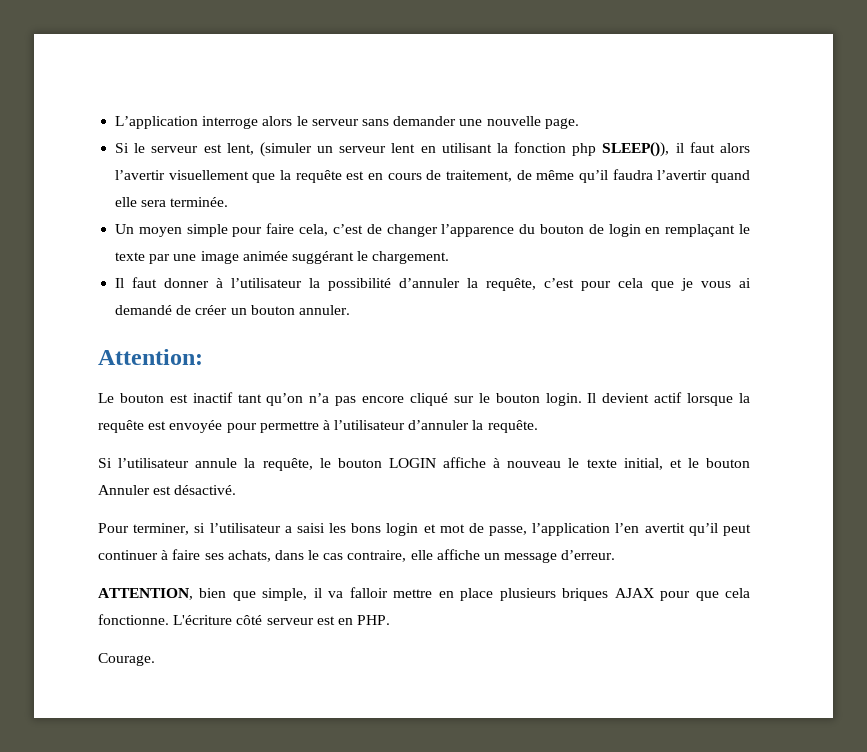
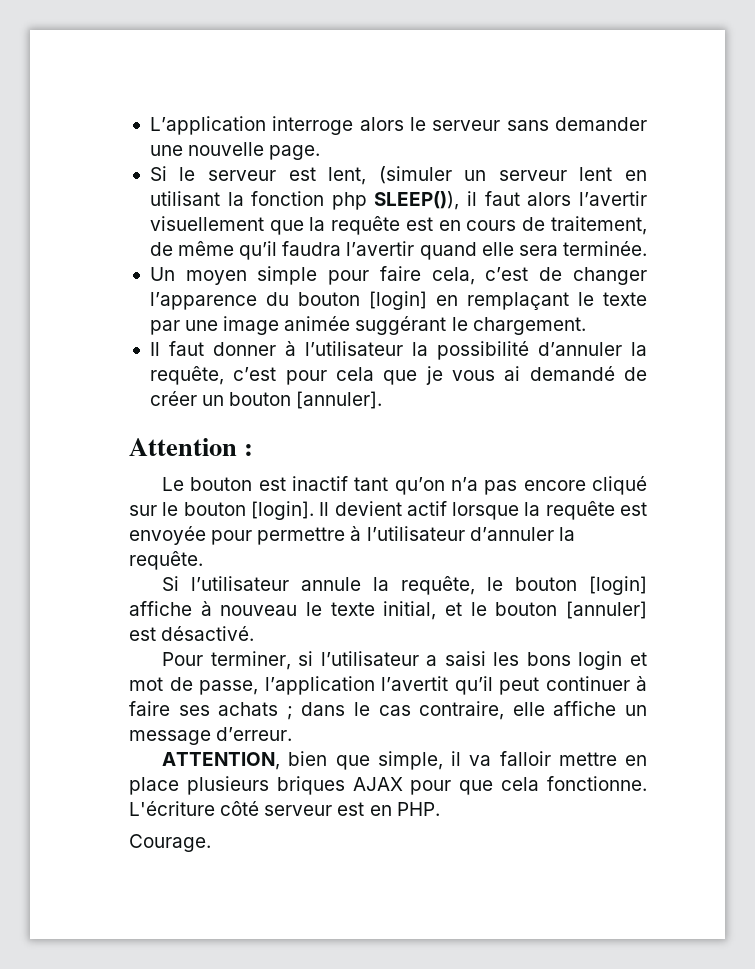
[588,224,641,237] de login -> [368,291,427,310] [login]
[298,305,350,315] [98,349,203,365] annuler. // Attention: -> [296,391,383,409] [129,438,254,456] [annuler]. // Attention :
[545,393,582,406] login. -> [250,501,314,520] [login].
[388,458,436,468] LOGIN -> [589,576,647,595] [login]
[98,485,150,495] Annuler -> [566,601,647,619] [annuler]
[615,523,685,533] l’en avertit -> [381,676,448,691] l’avertit
[227,550,271,562] achats, -> [218,702,293,720] achats ;

